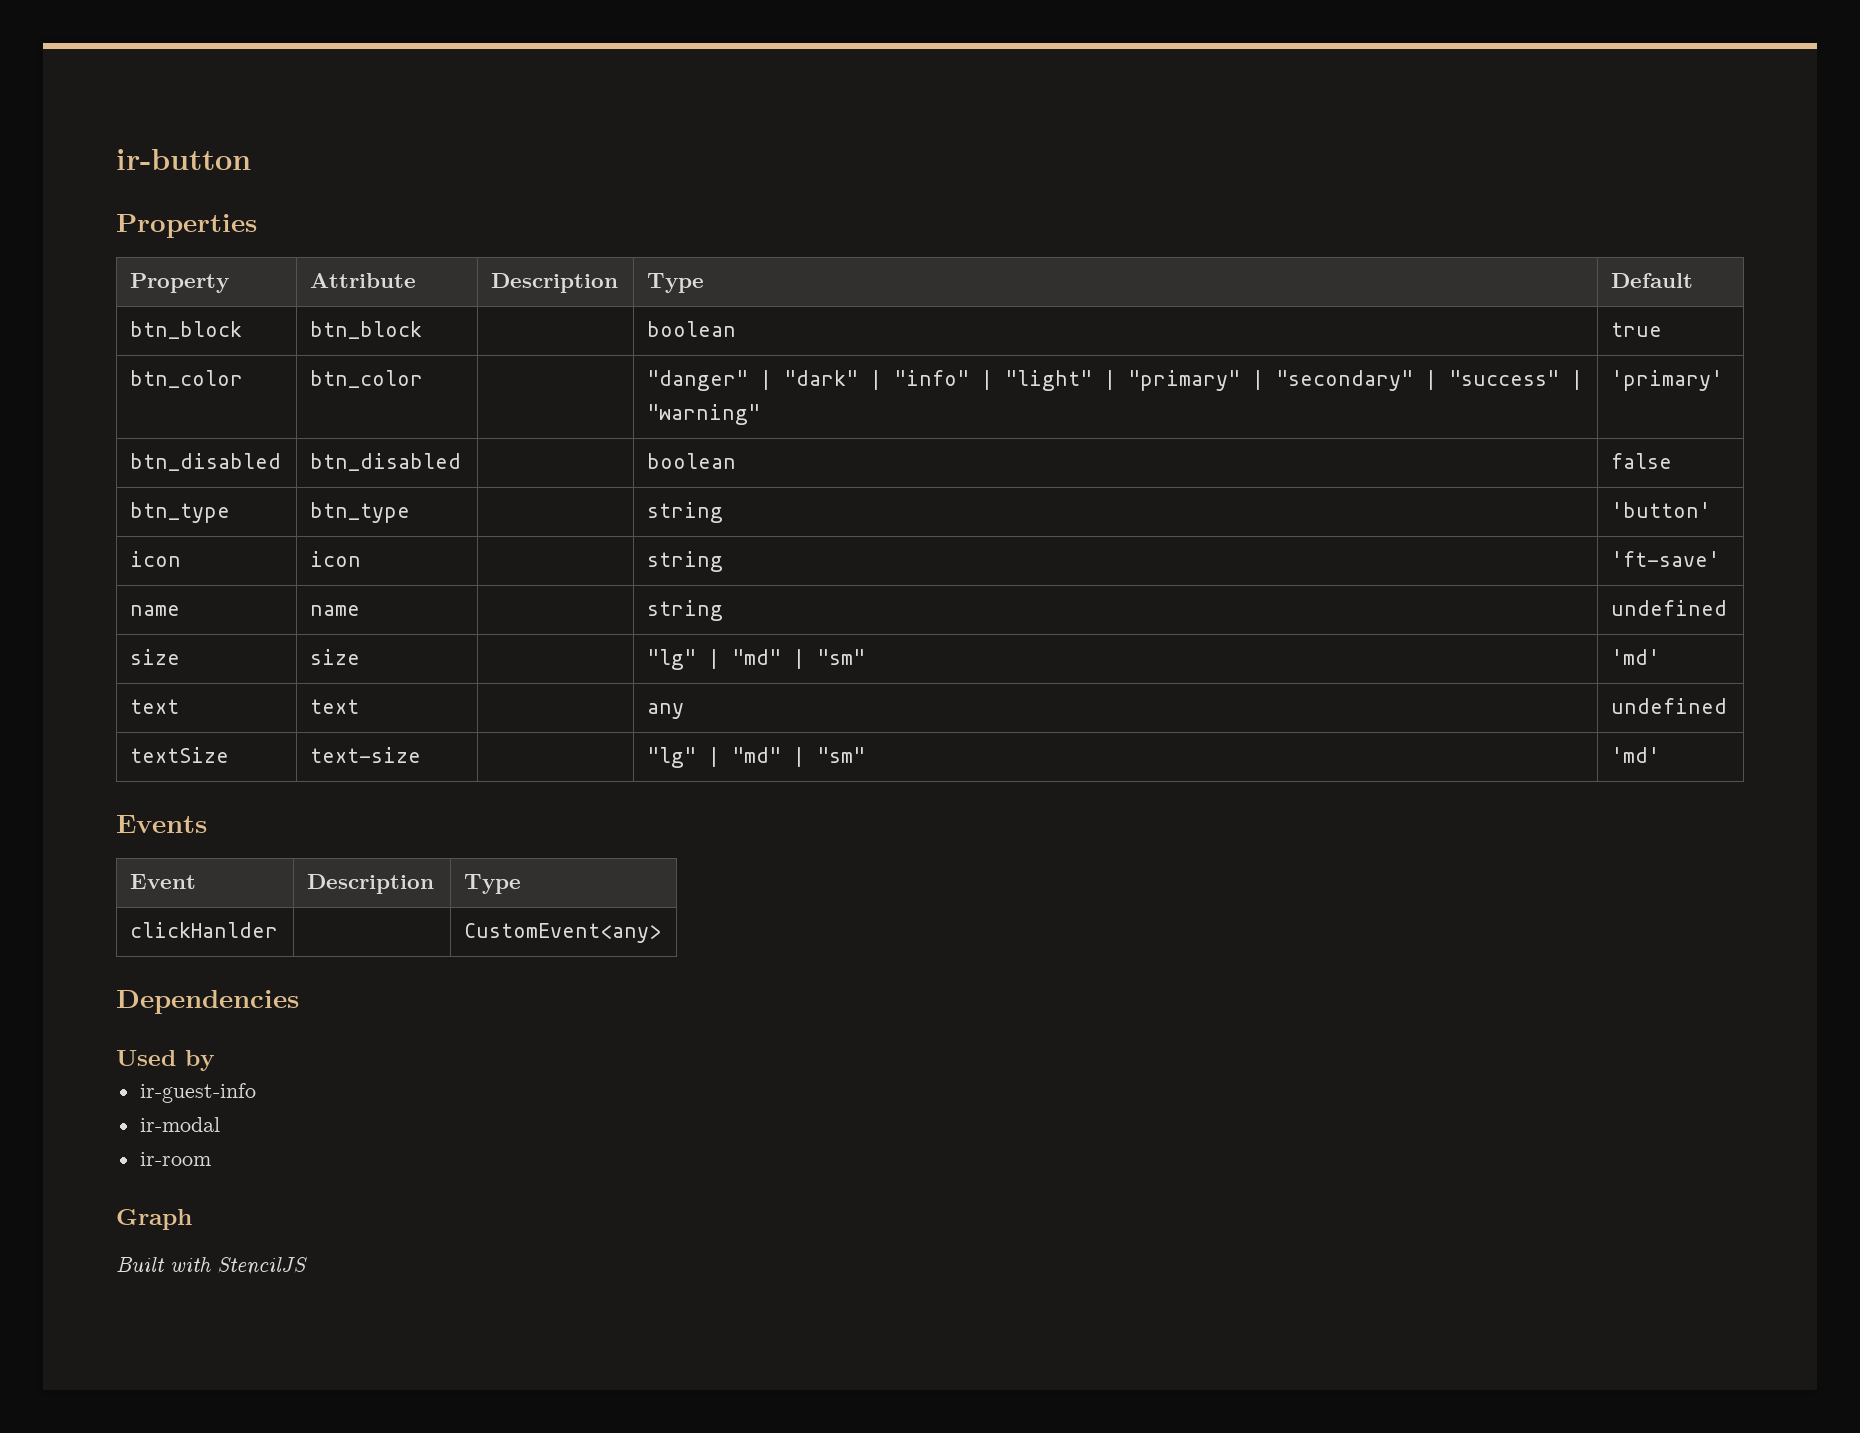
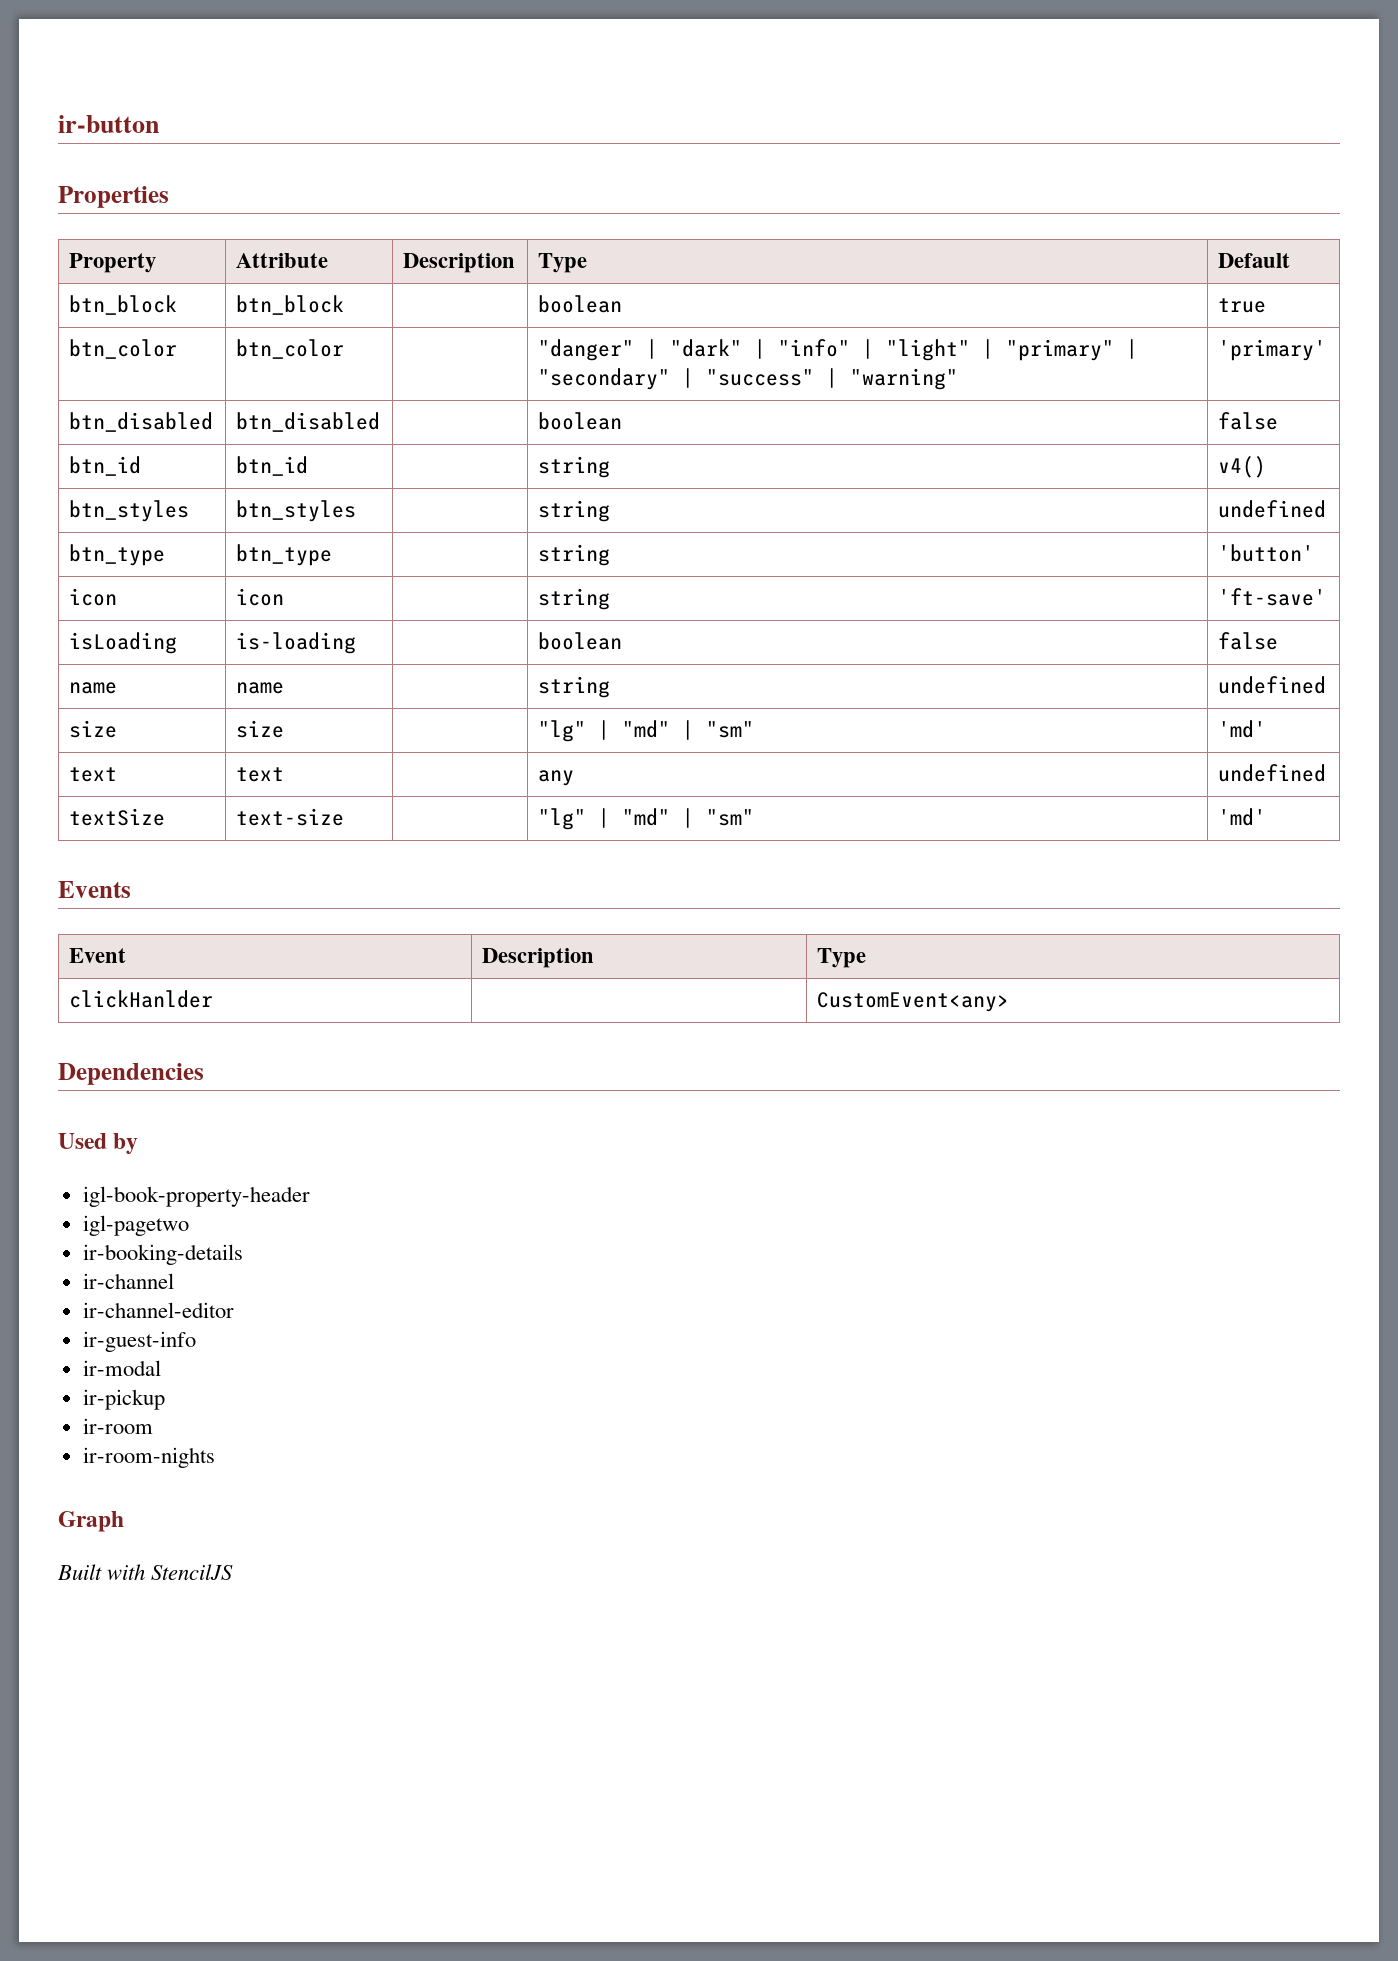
(1673, 461) none -> [69,456,142,476] [236,456,309,476] [538,456,611,478] [1218,456,1267,478] [69,500,190,522] [236,500,357,522] [538,500,611,522] [1218,500,1327,518] // btn_id | btn_id | | string | v4() // btn_styles | btn_styles | | string | undefined
(1721, 559) none -> [69,632,178,654] [236,632,357,654] [538,632,623,650] [1218,632,1279,650] // isLoading | is-loading | | boolean | false
(215, 1060) none -> [82,1186,310,1207] [82,1215,189,1236] [82,1244,243,1265] [82,1273,174,1289] [82,1302,234,1318] // igl-book-property-header // igl-pagetwo // ir-booking-details // ir-channel // ir-channel-editor
(220, 1124) none -> [82,1389,165,1410] // ir-pickup
(211, 1159) none -> [82,1447,215,1468] // ir-room-nights

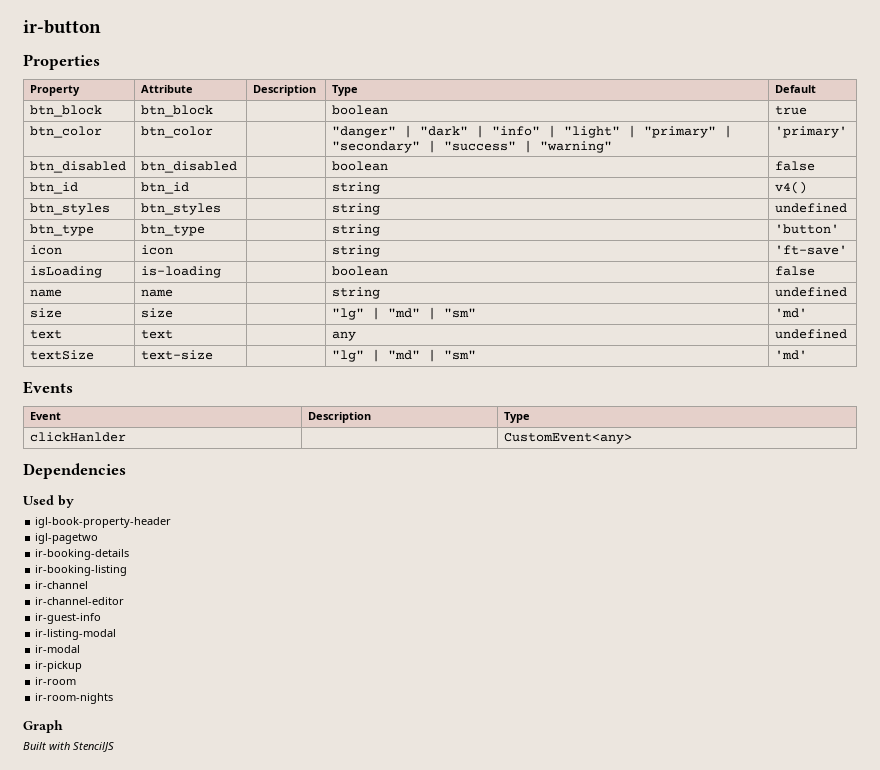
(243, 1254) none -> [35,565,128,576] // ir-booking-listing
(196, 1341) none -> [35,629,117,640] // ir-listing-modal

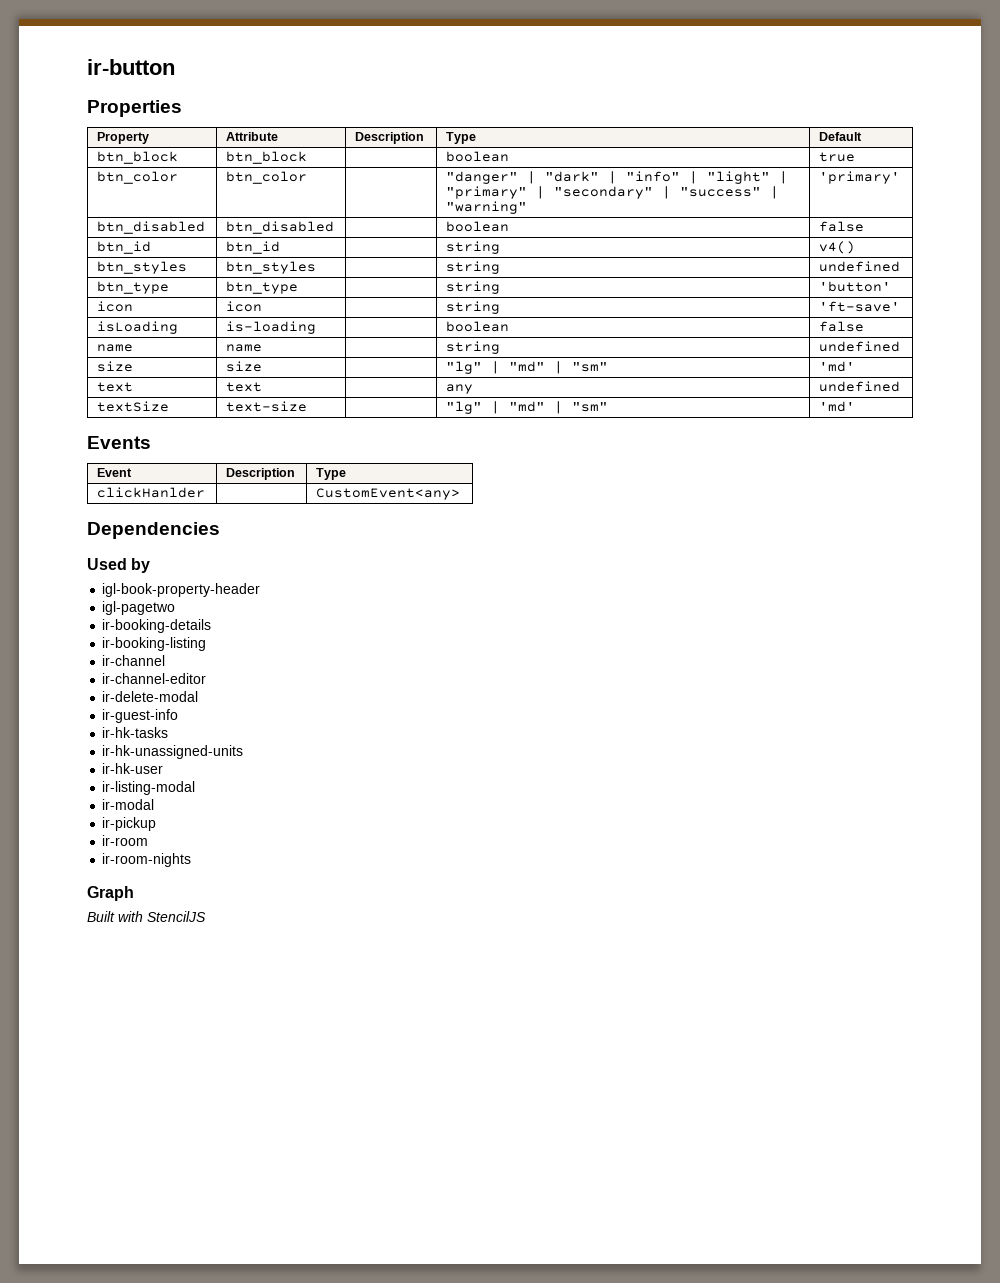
(125, 601) none -> [102,691,199,702] // ir-delete-modal
(102, 618) none -> [102,727,169,738] [102,745,244,759] [102,763,164,774] // ir-hk-tasks // ir-hk-unassigned-units // ir-hk-user

